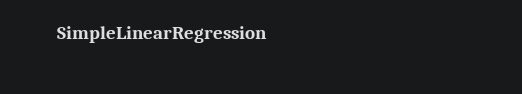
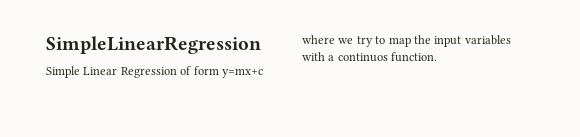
(267, 34) none -> [46,66,263,78] [302,35,511,47] [302,52,438,62] // Simple Linear Regression of form y=mx+c where we try to map the input variables with a continuos function.

